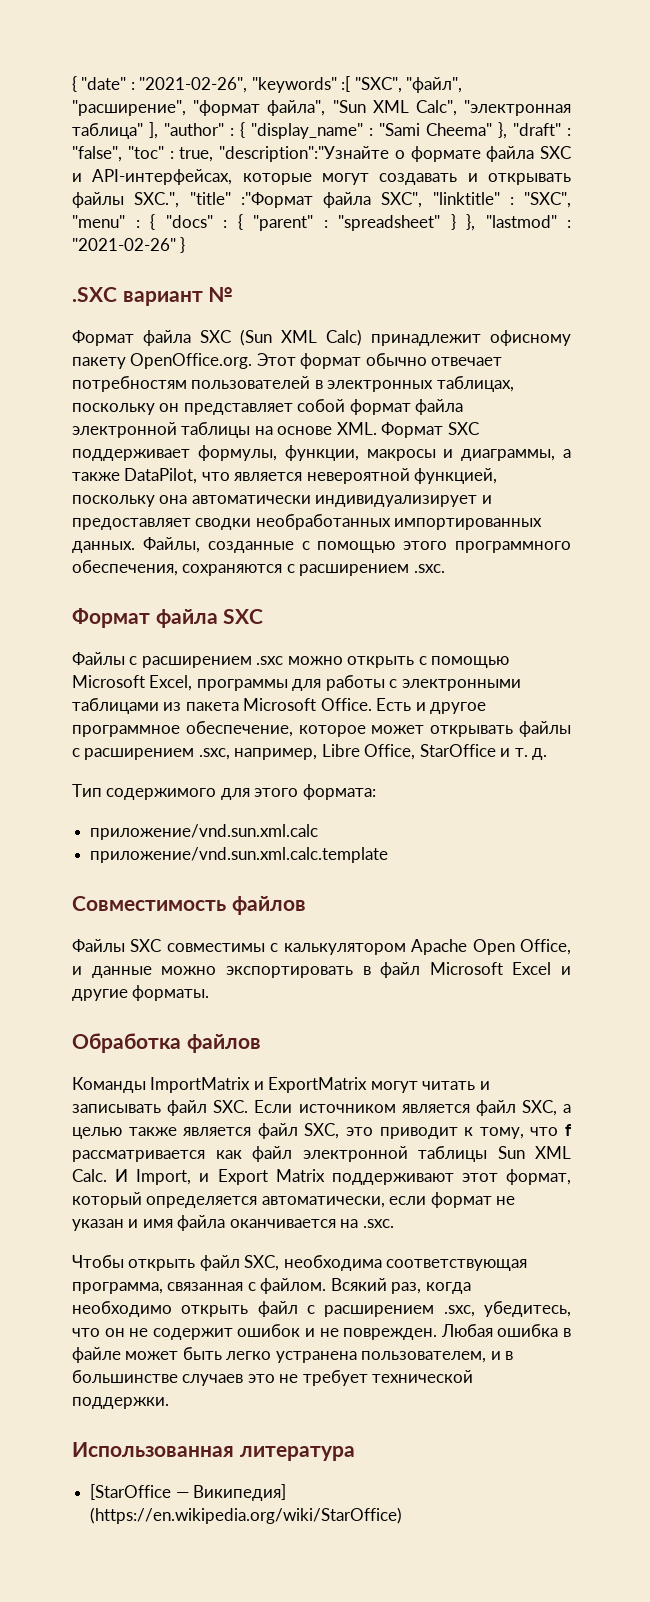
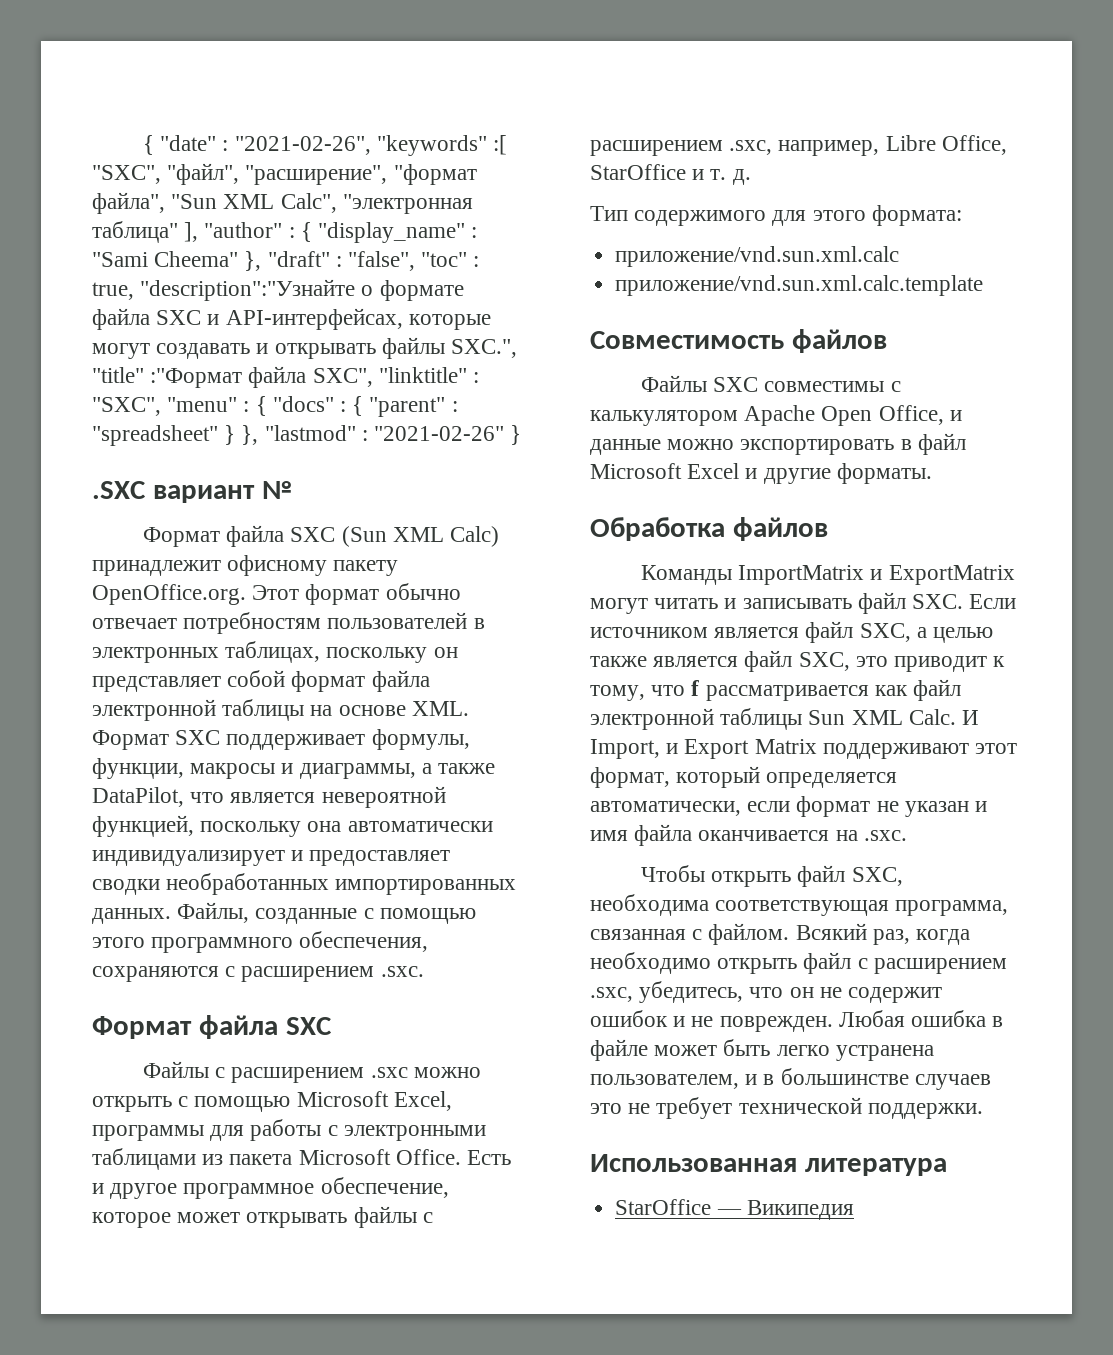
[90,1484,287,1501] [90,1507,403,1524] [StarOffice — Википедия] (https://en.wikipedia.org/wiki/StarOffice) -> [615,1199,854,1220] StarOffice — Википедия

